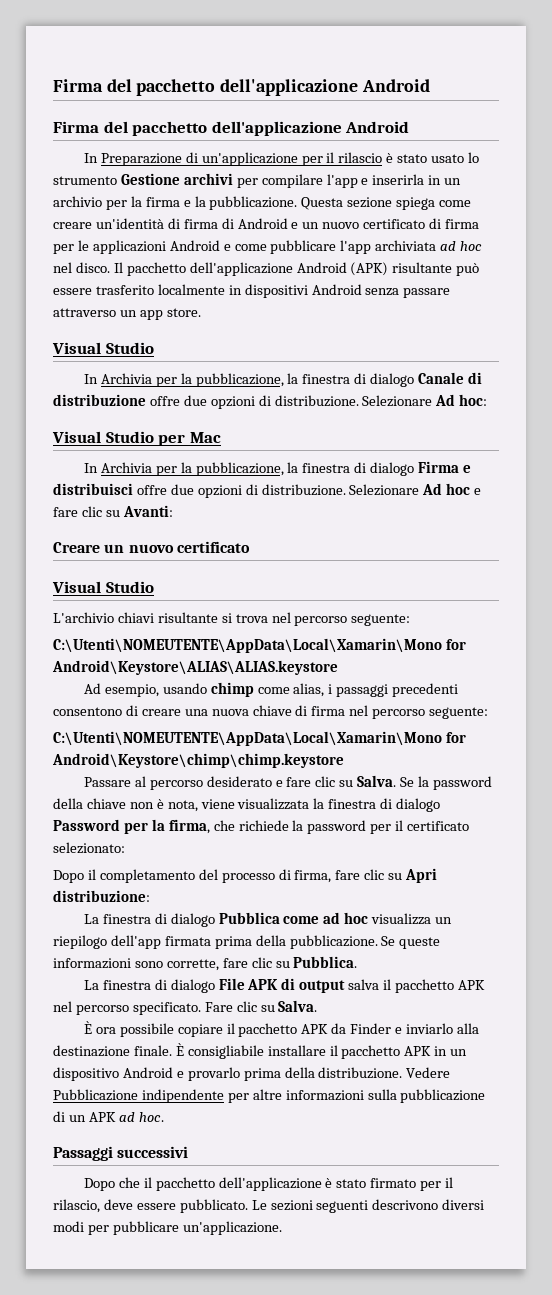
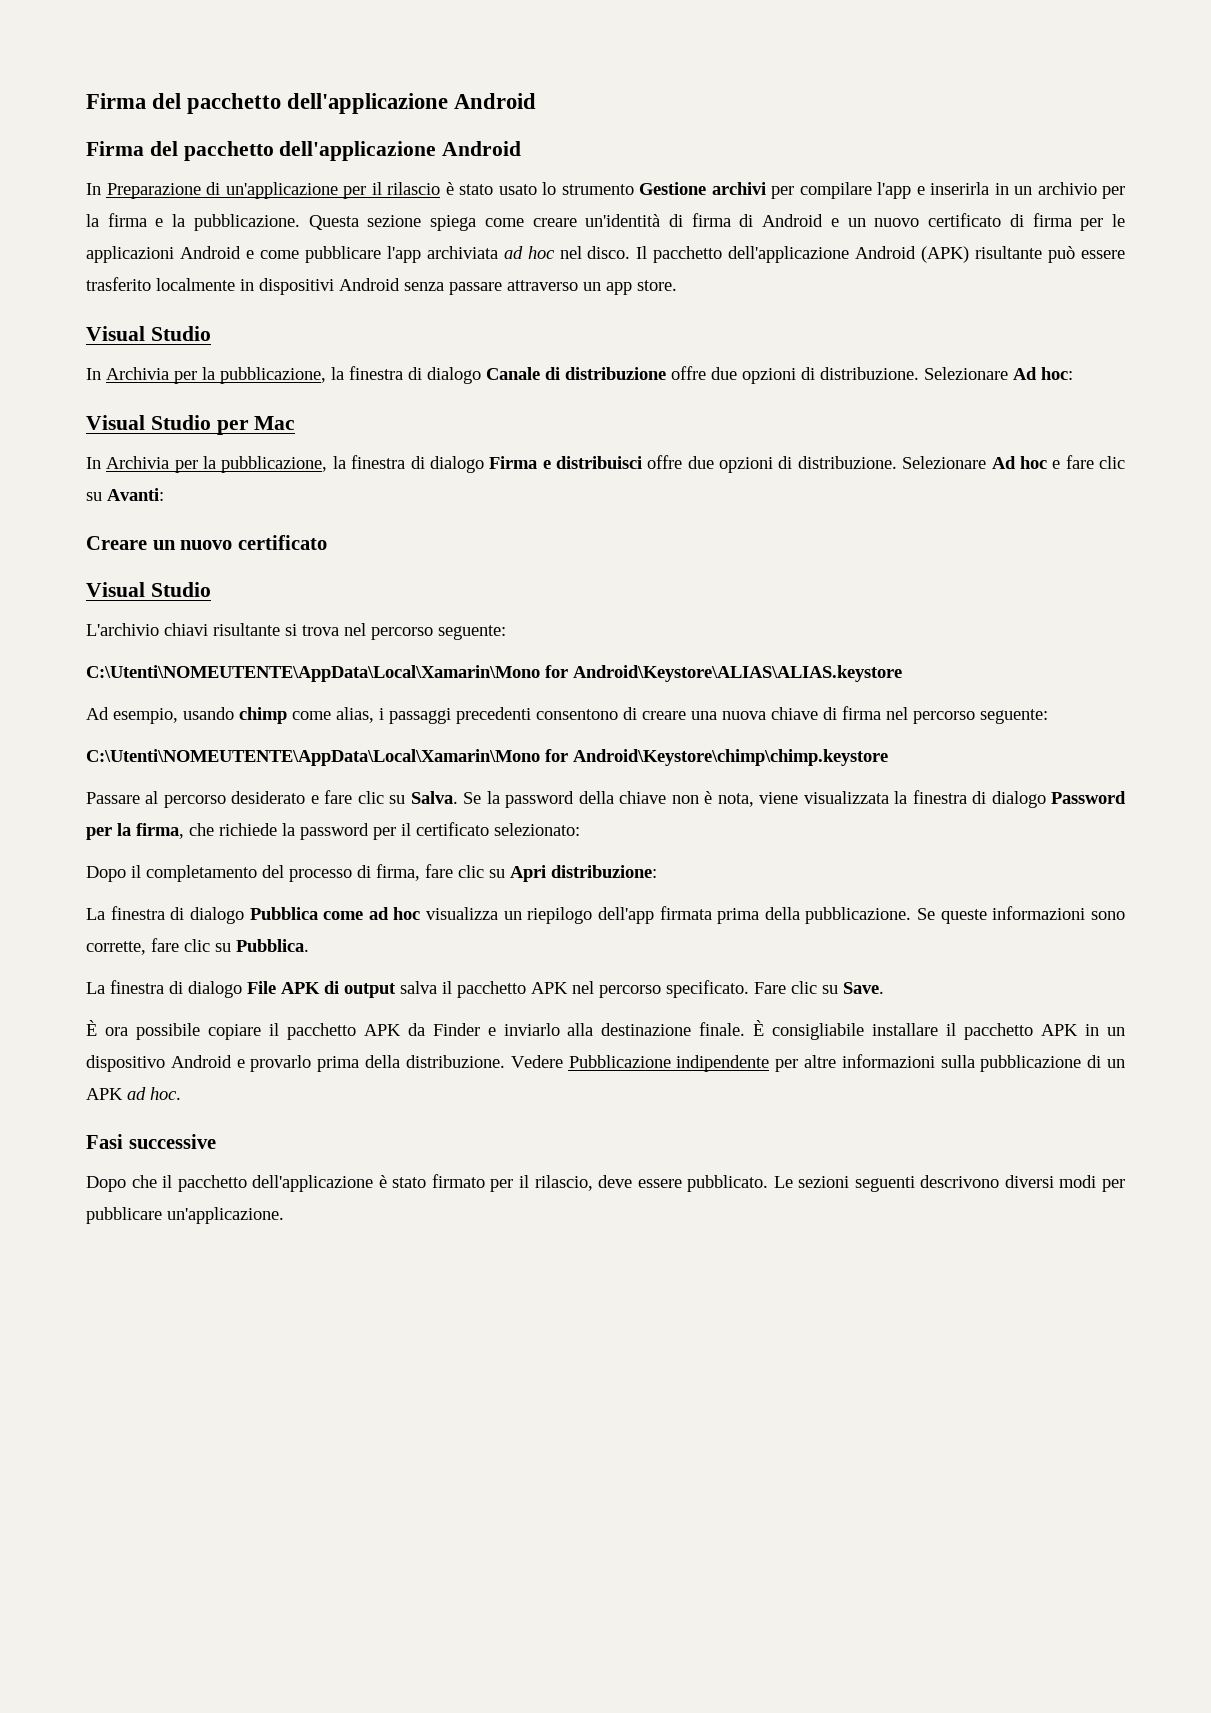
[278,1000,318,1012] Salva. -> [843,982,884,994] Save.
[53,1146,189,1161] Passaggi successivi -> [86,1134,216,1149] Fasi successive

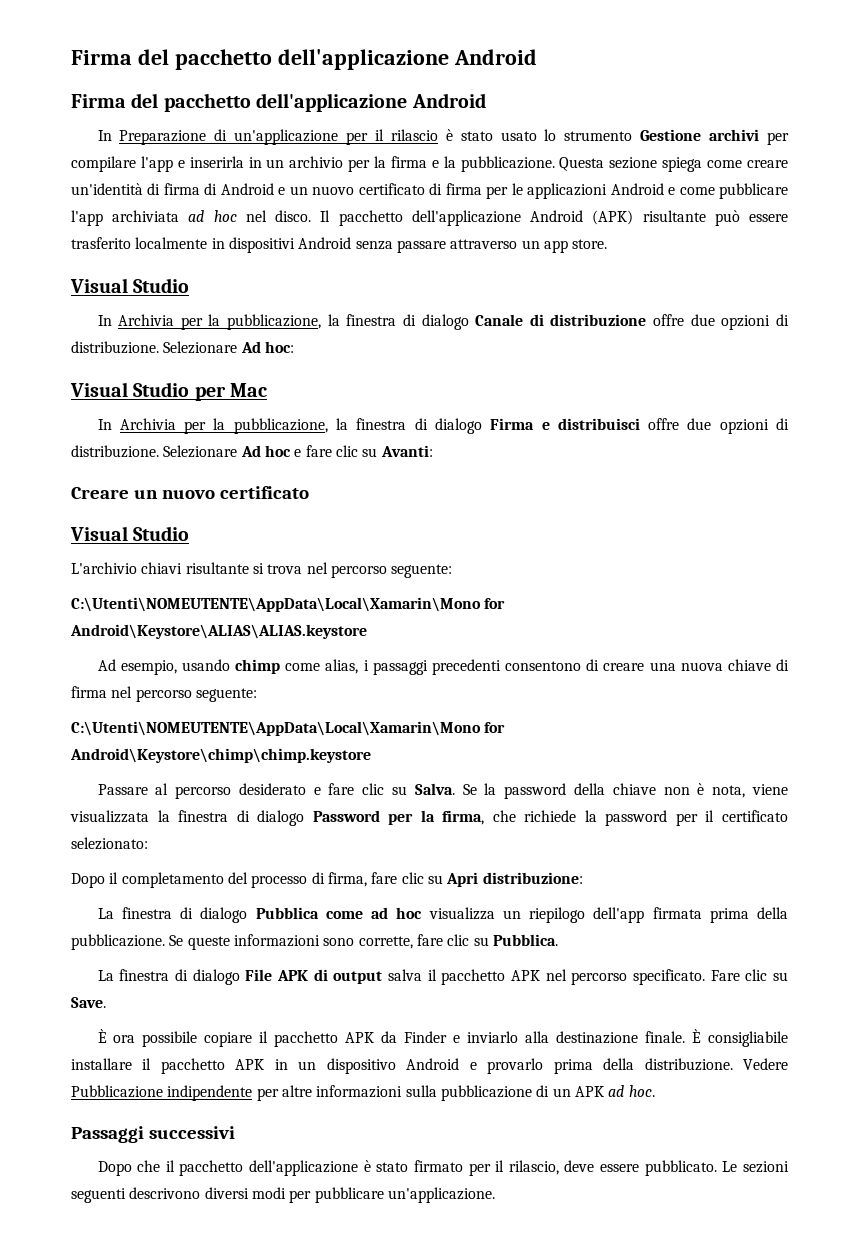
[86,1134,216,1149] Fasi successive -> [71,1126,235,1143] Passaggi successivi

